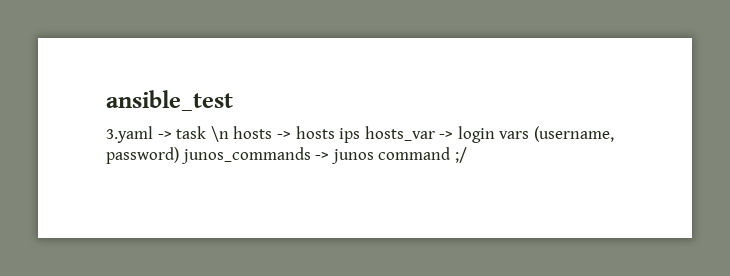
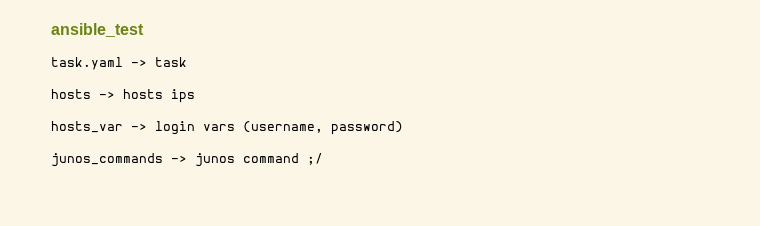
[106,126,153,143] 3.yaml -> [51,57,123,70] task.yaml
[210,126,229,142] \n -> (187, 62) //
(361, 135) none -> (195, 96) //
(179, 155) none -> (403, 128) //

